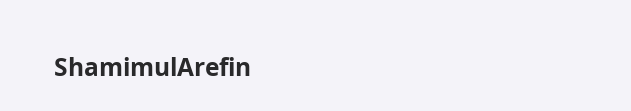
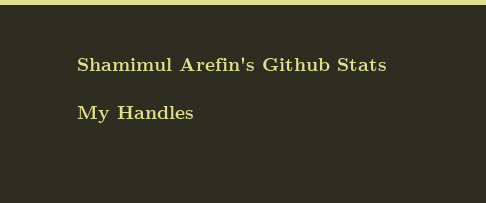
[54,57,251,76] ShamimulArefin -> [77,57,387,71] [77,105,194,123] Shamimul Arefin's Github Stats // My Handles

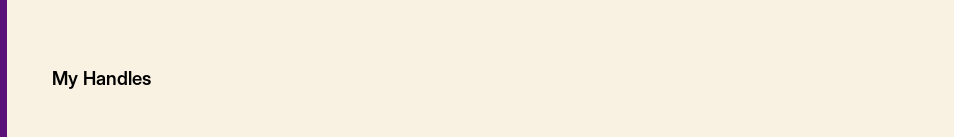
[77,57,387,71] Shamimul Arefin's Github Stats // -> (52, 80) none

